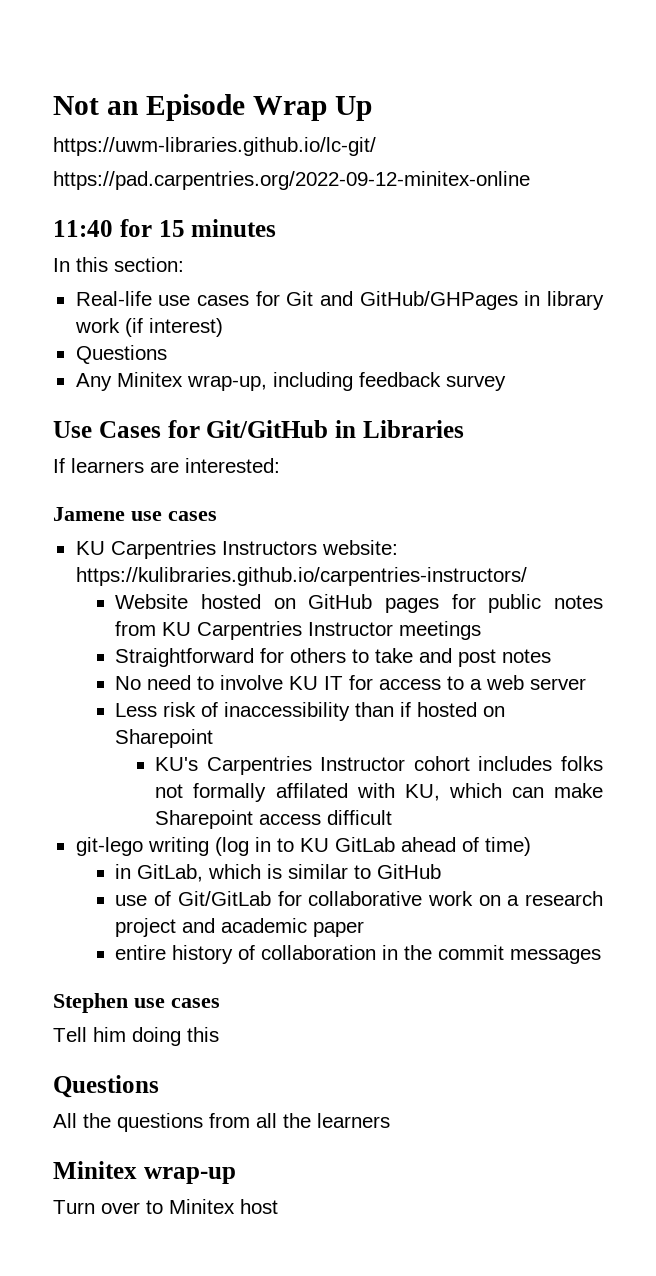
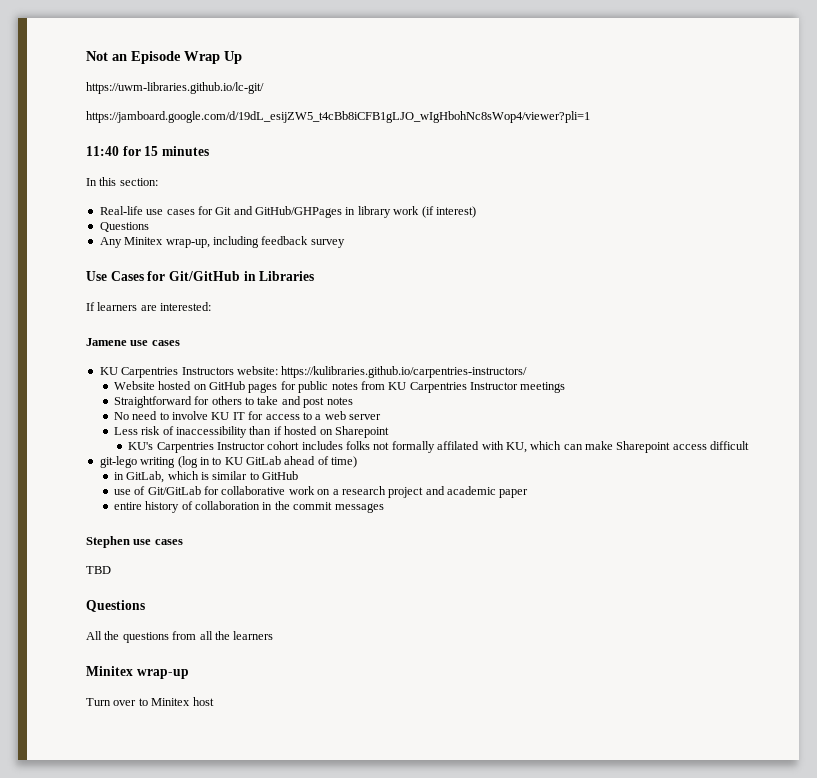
[53,171,530,190] https://pad.carpentries.org/2022-09-12-minitex-online -> [86,111,590,123] https://jamboard.google.com/d/19dL_esijZW5_t4cBb8iCFB1gLJO_wIgHbohNc8sWop4/viewer?pli=1
[53,1027,219,1046] Tell him doing this -> [86,566,111,574] TBD

